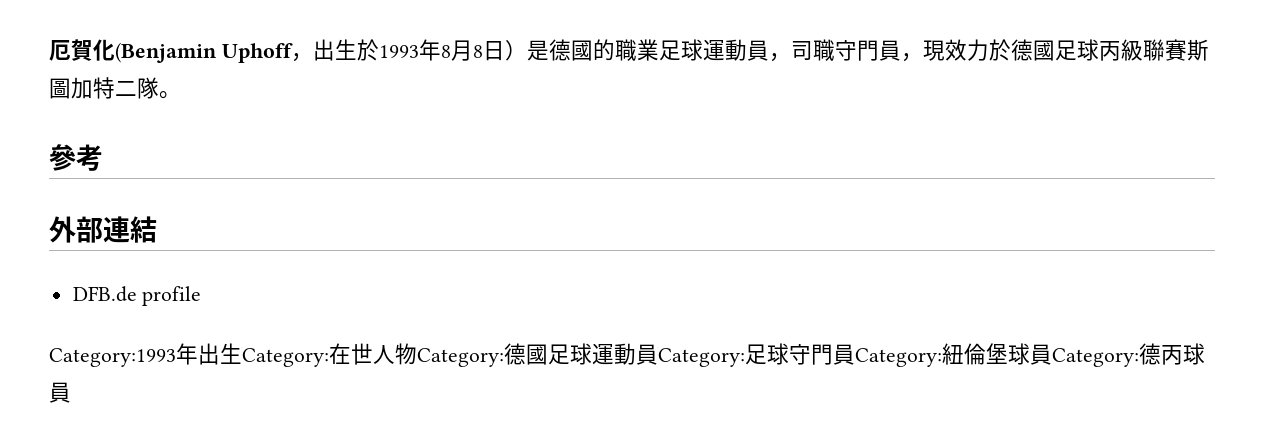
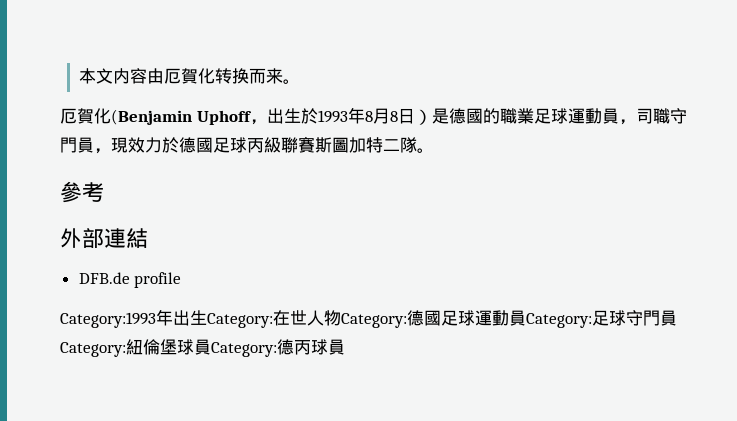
(49, 50) none -> [79,68,301,84] 本文内容由厄賀化转换而来。 //

